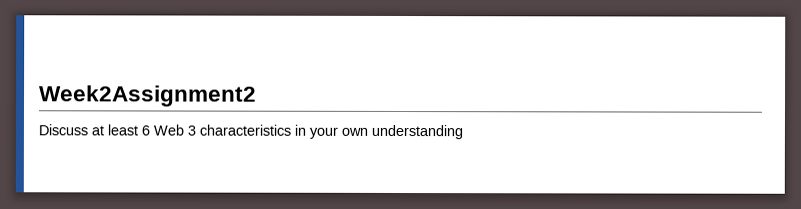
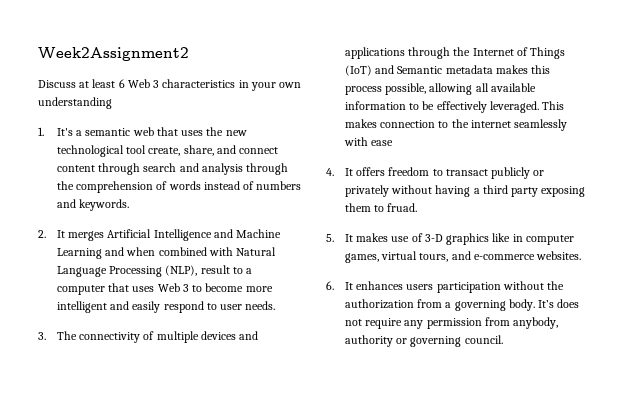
(463, 132) none -> [38,127,247,136] [56,145,279,157] [56,163,289,175] [56,181,302,193] [56,199,130,211] [38,229,282,241] [56,247,277,259] [56,265,253,277] [56,283,273,295] [56,301,276,313] [38,331,259,343] [344,47,566,59] [344,65,551,76] [344,83,536,95] [344,101,565,113] [344,119,568,131] [343,137,394,146] [326,167,545,179] [344,185,586,197] [344,203,418,212] [326,233,574,245] [344,251,582,263] [326,281,565,293] [344,299,580,311] [344,317,559,329] [344,335,503,347] // 1. It's a semantic web that uses the new technological tool create, share, and connect content through search and analysis through the comprehension of words instead of numbers and keywords. // 2. It merges Artificial Intelligence and Machine Learning and when combined with Natural Language Processing (NLP), result to a computer that uses Web 3 to become more intelligent and easily respond to user needs. // 3. The connectivity of multiple devices and applications through the Internet of Things (IoT) and Semantic metadata makes this process possible, allowing all available information to be effectively leveraged. This makes connection to the internet seamlessly with ease // 4. It offers freedom to transact publicly or privately without having a third party exposing them to fruad. // 5. It makes use of 3-D graphics like in computer games, virtual tours, and e-commerce websites. // 6. It enhances users participation without the authorization from a governing body. It’s does not require any permission from anybody, authority or governing council.

